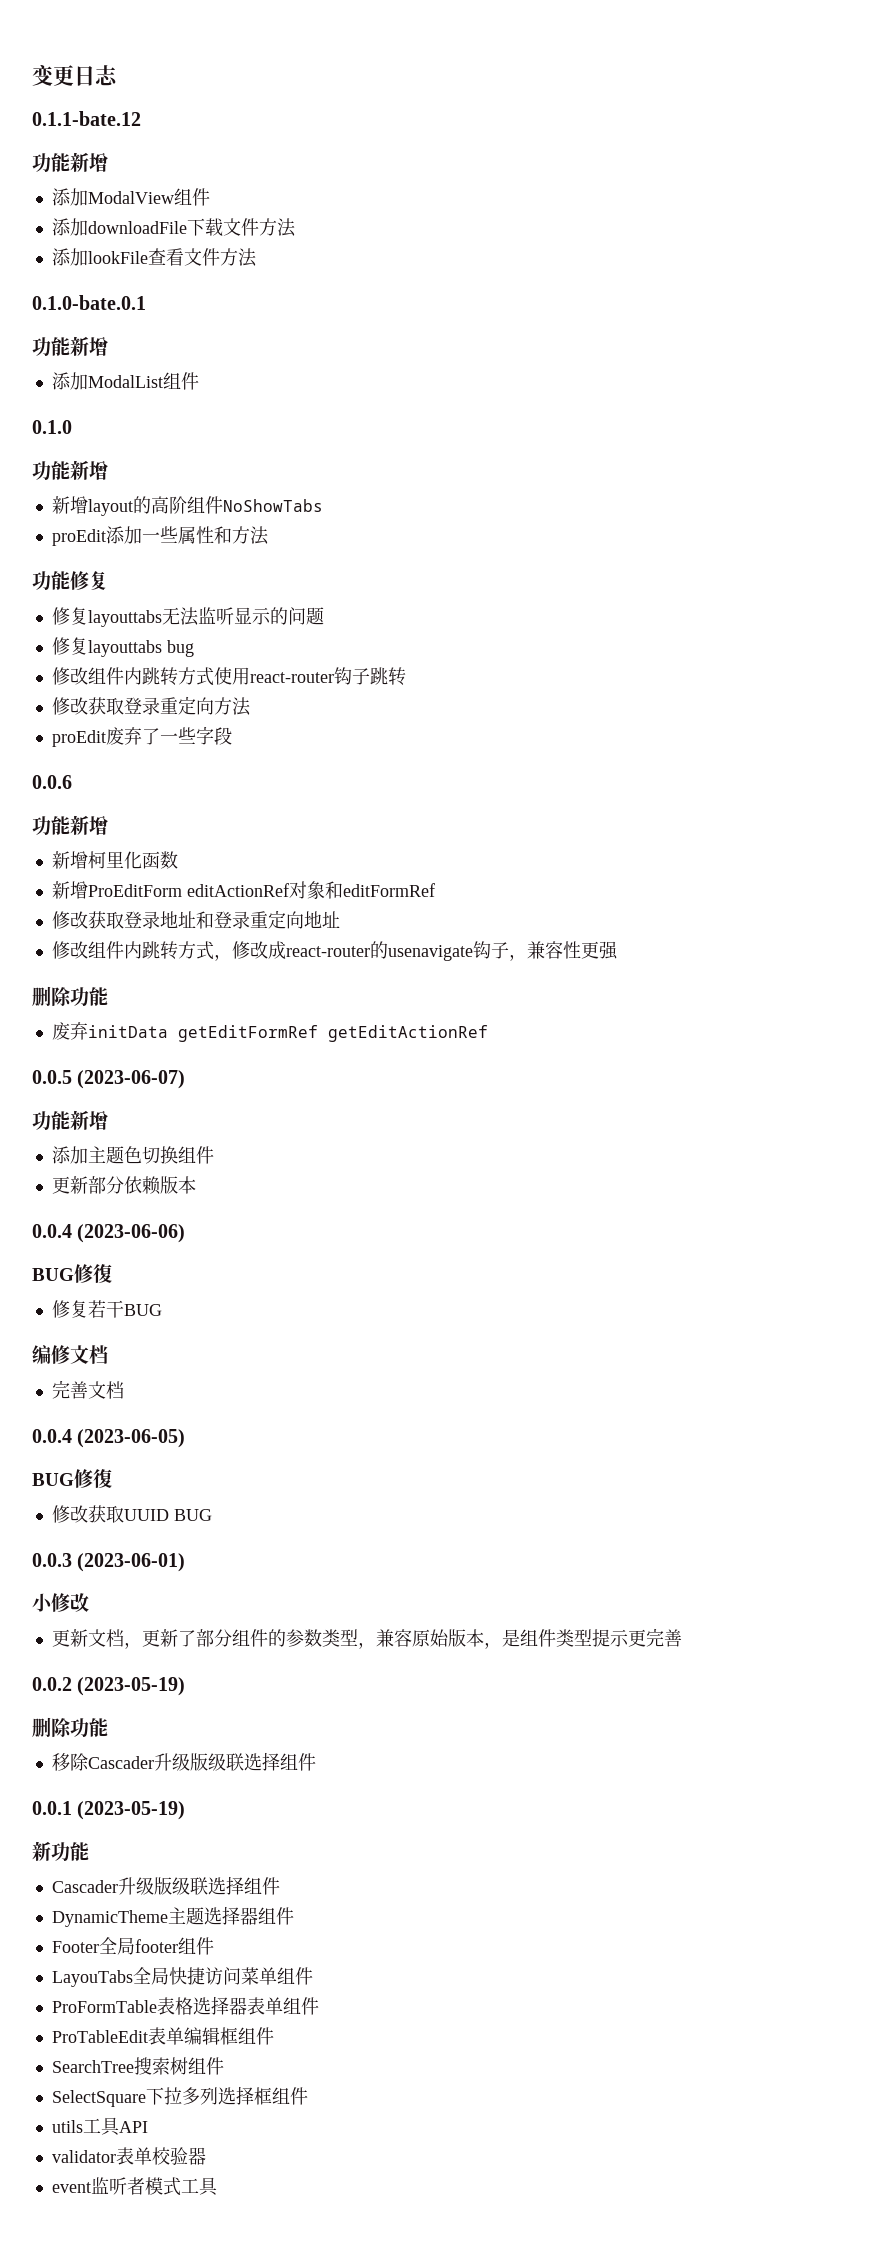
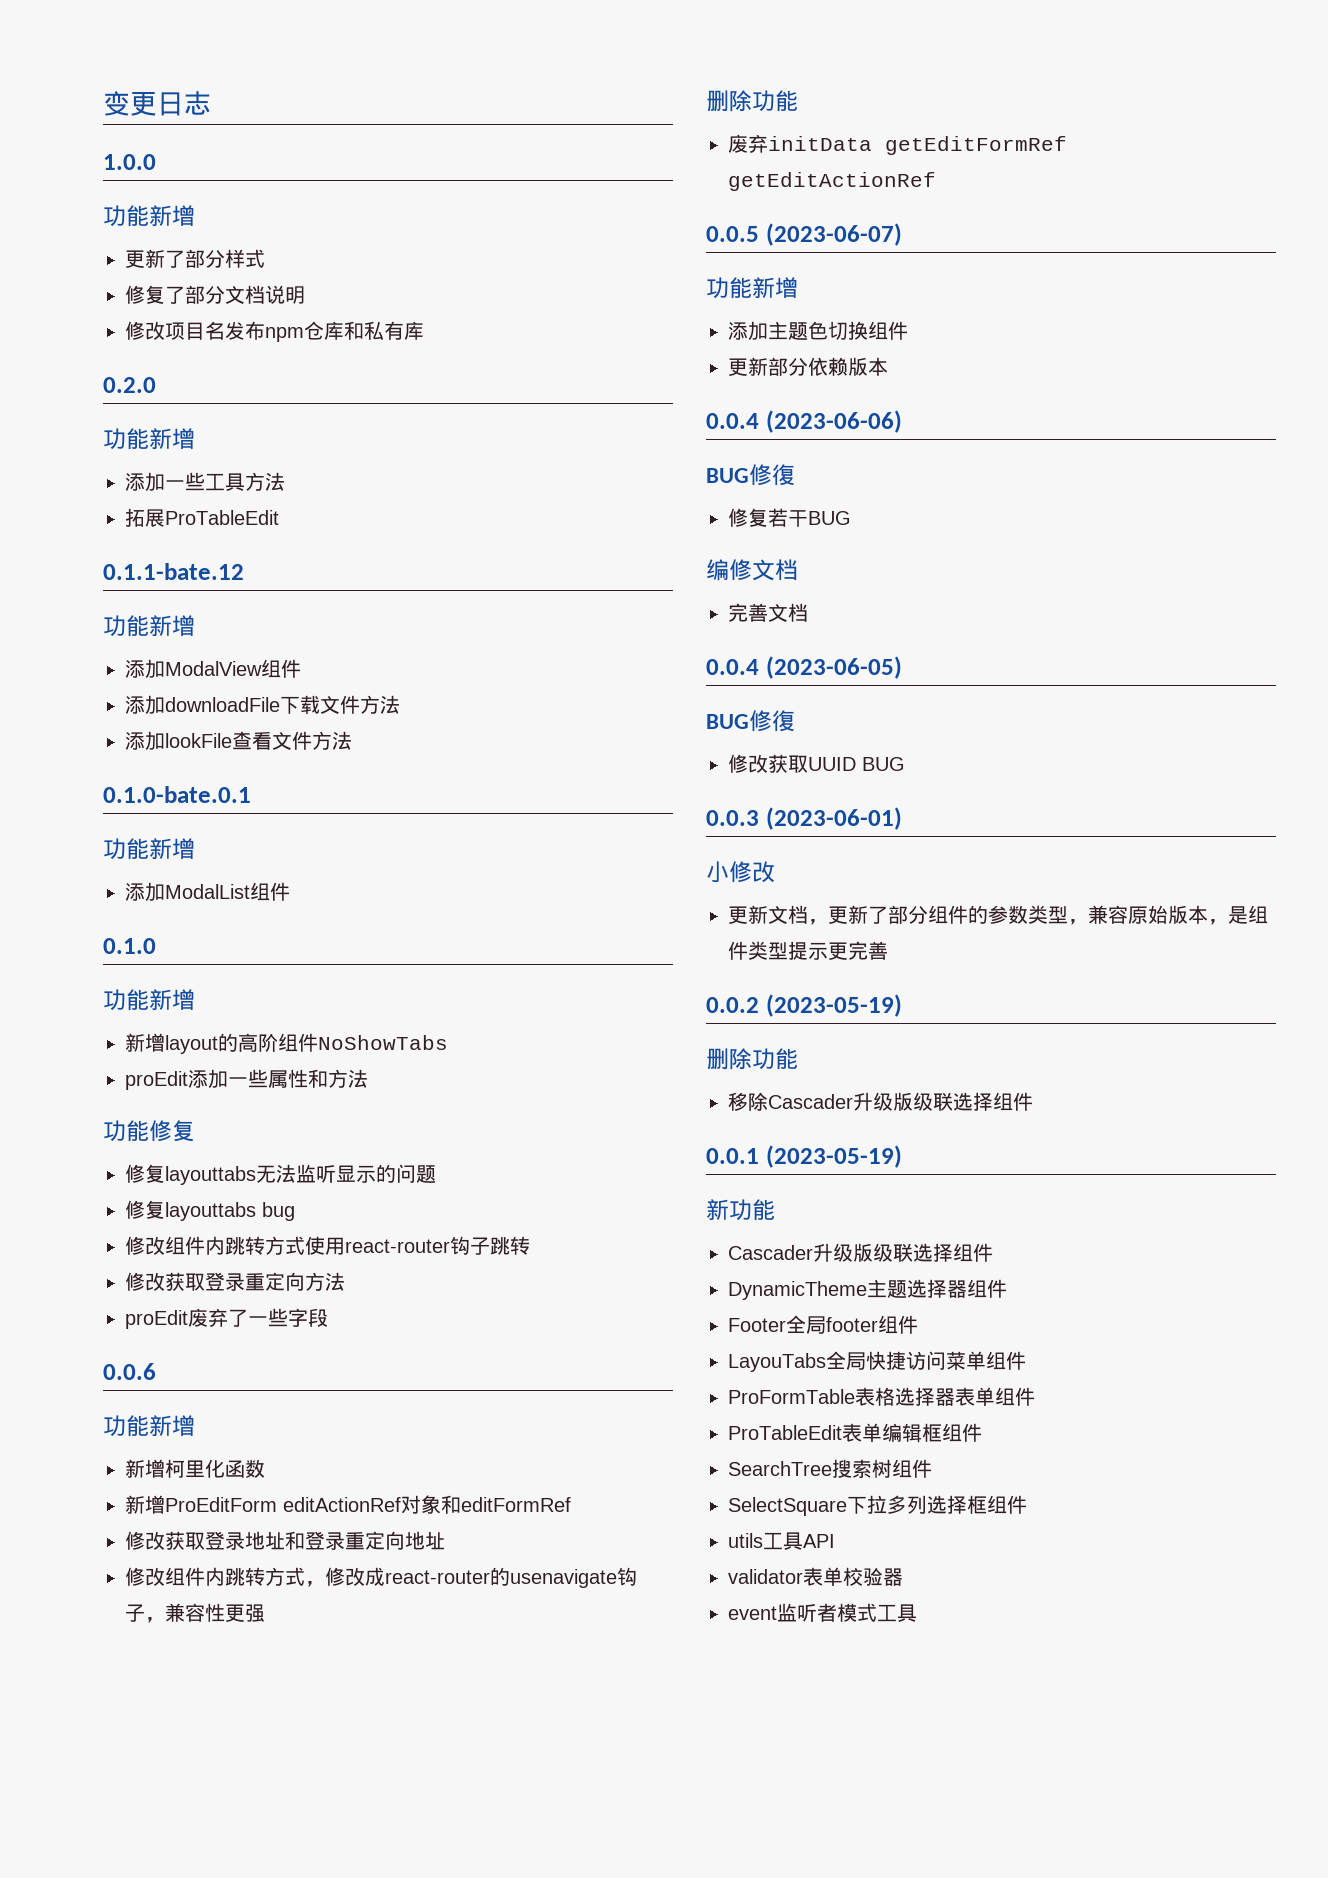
(118, 75) none -> [103,154,156,170] [103,205,195,227] [125,249,265,268] [125,285,305,304] [125,321,424,342] [103,377,156,393] [103,428,195,450] [125,472,285,492] [125,508,279,527] // 1.0.0 // 功能新增 // 更新了部分样式 // 修复了部分文档说明 // 修改项目名发布npm仓库和私有库 // 0.2.0 // 功能新增 // 添加一些工具方法 // 拓展ProTableEdit

